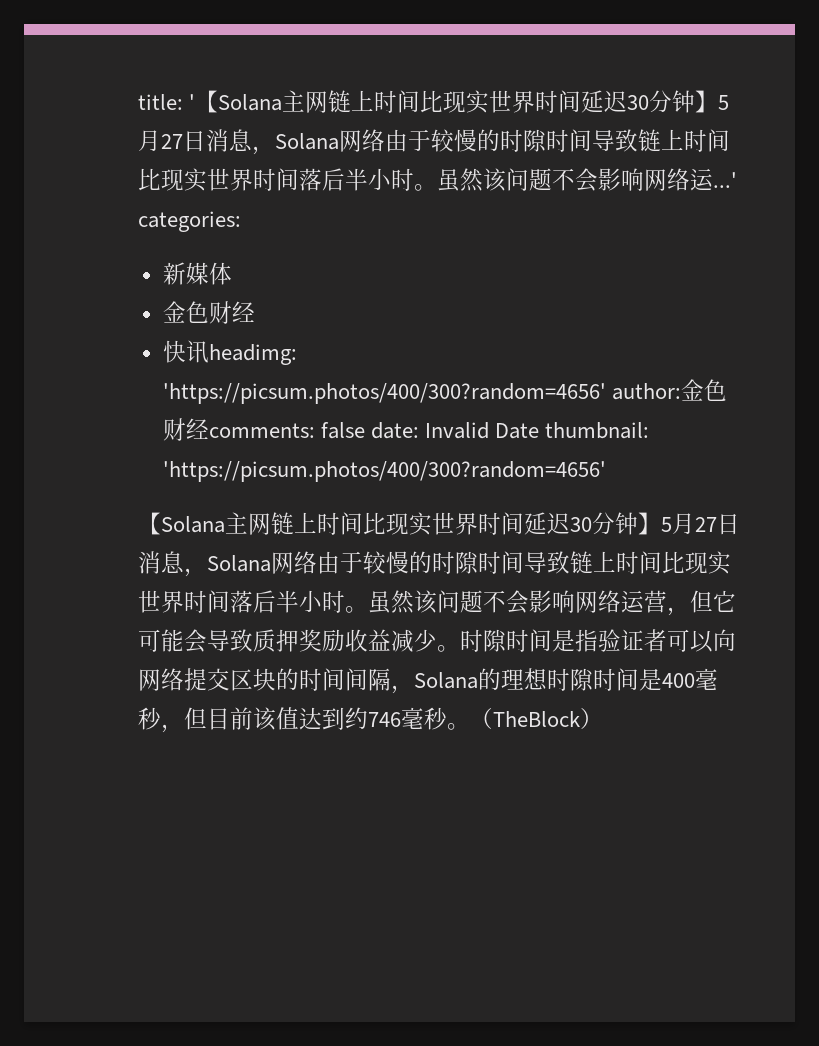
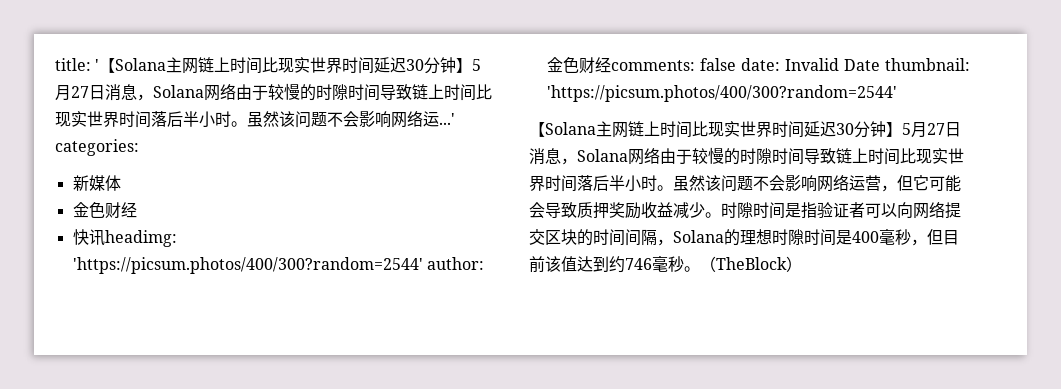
[162,383,606,404] 'https://picsum.photos/400/300?random=4656' -> [72,257,423,274] 'https://picsum.photos/400/300?random=2544'
[162,461,606,482] 'https://picsum.photos/400/300?random=4656' -> [546,85,897,102] 'https://picsum.photos/400/300?random=2544'

